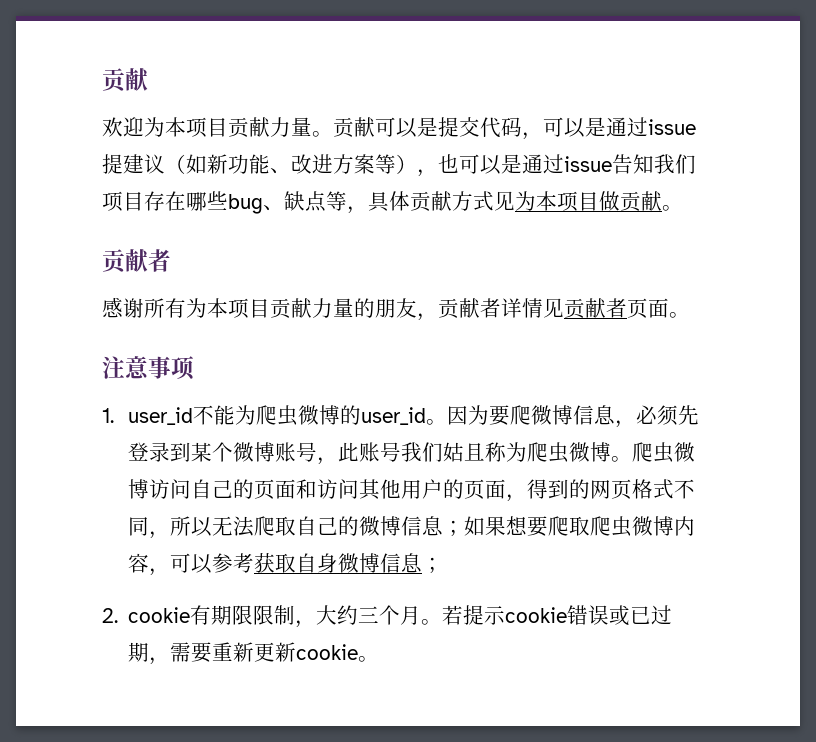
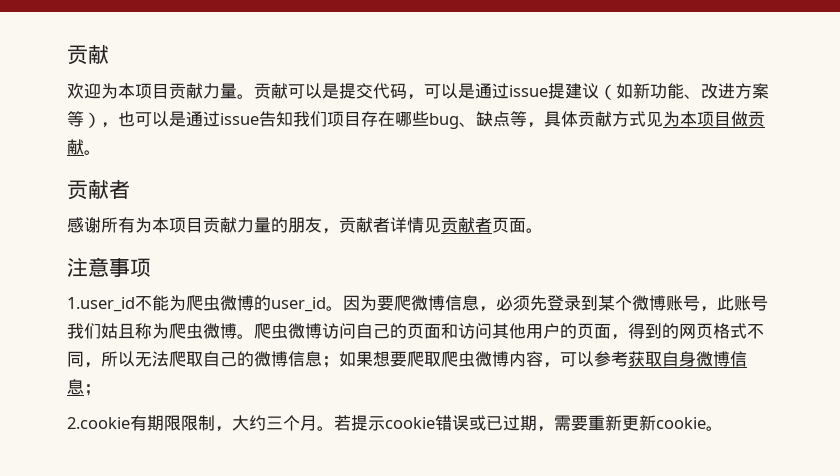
[102,407,194,425] 1. user_id -> [67,297,135,312] 1.user_id
[102,607,191,623] 2. cookie -> [67,417,130,429] 2.cookie

